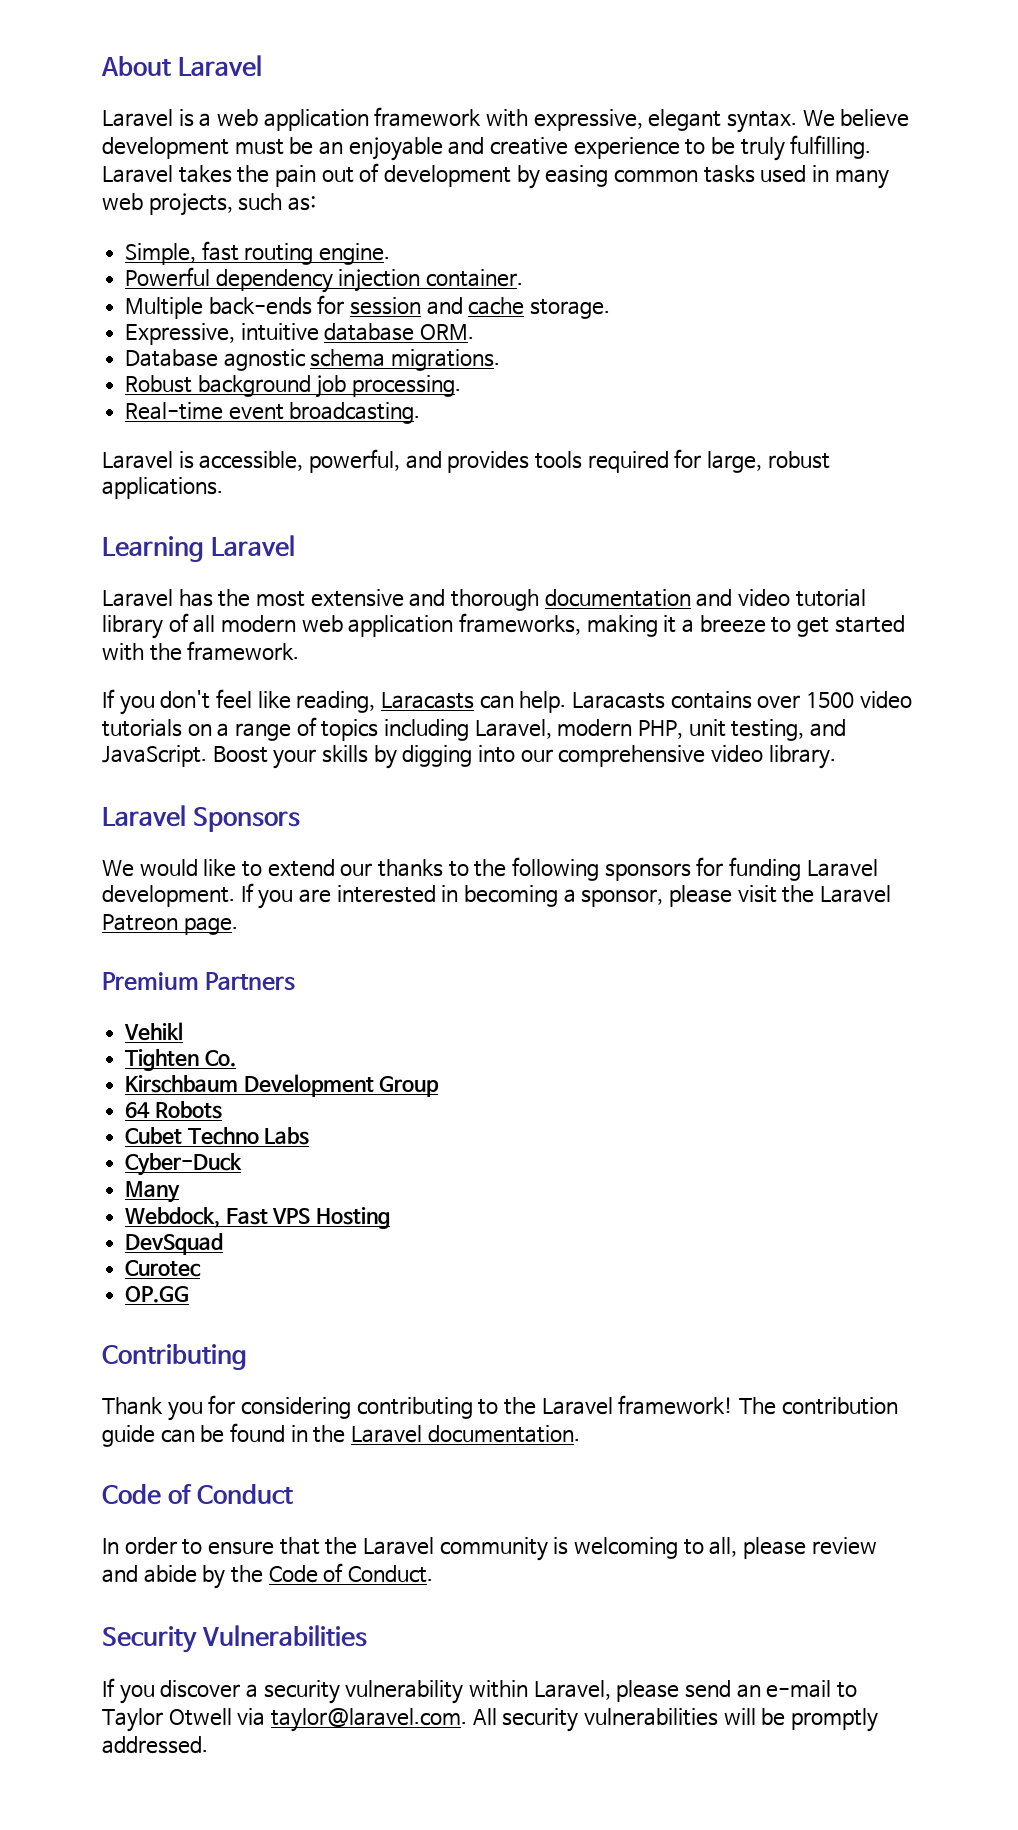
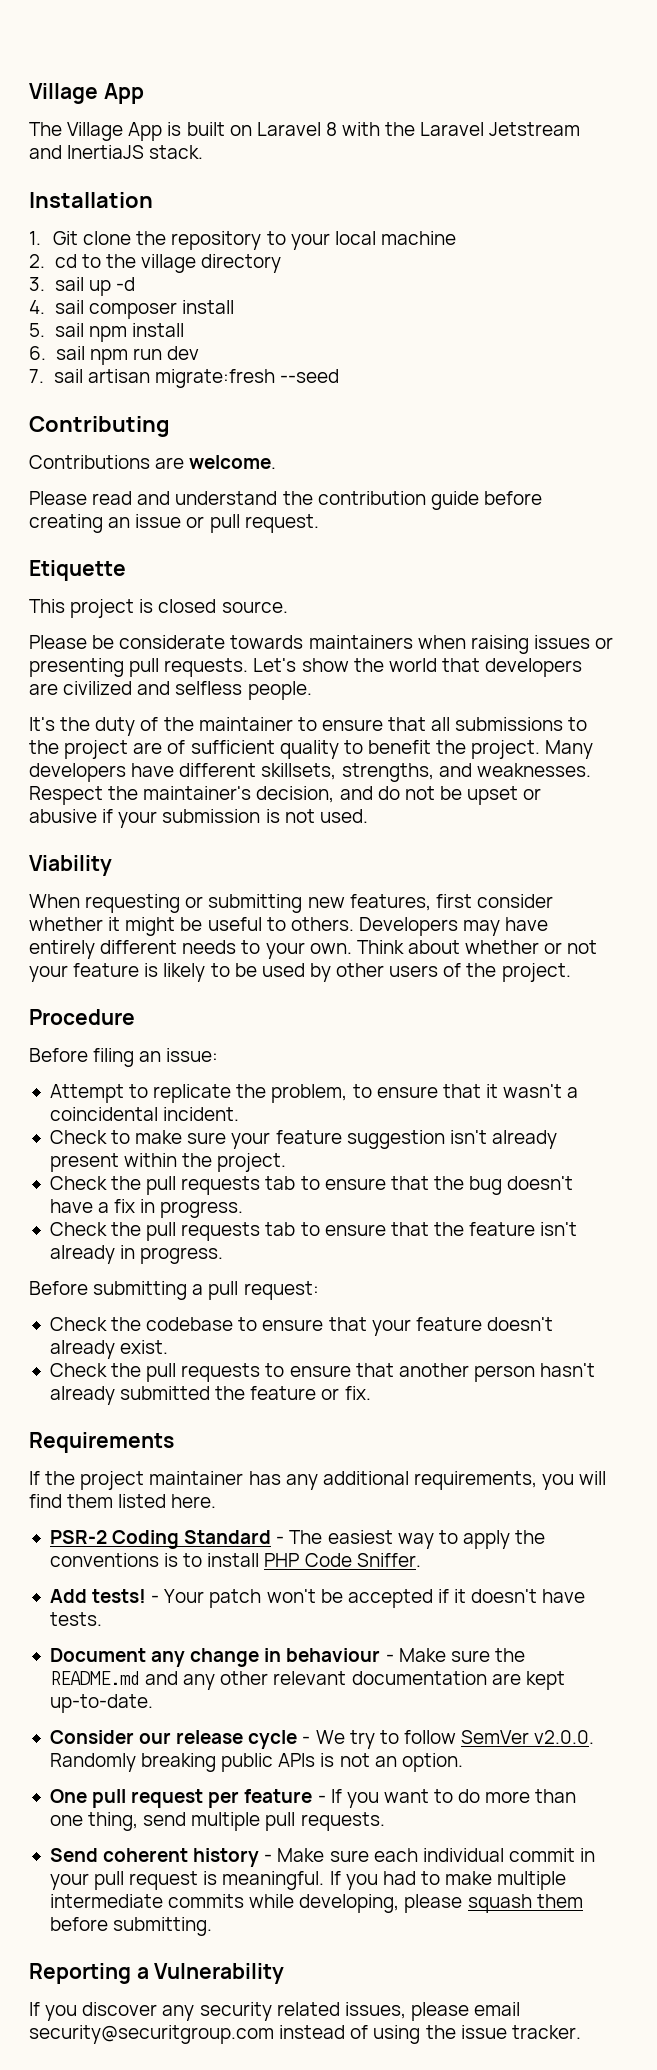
[101,55,262,77] [102,107,910,133] [102,135,872,161] [102,163,889,189] [102,193,316,216] [125,241,391,265] [125,267,524,293] [125,295,611,319] [125,323,475,345] [125,349,501,371] [125,375,462,398] [125,402,421,424] [102,449,830,473] [102,477,223,499] [102,535,295,562] [102,589,866,611] [102,613,905,639] [102,641,300,661] [102,689,912,715] [102,717,847,741] [102,745,836,769] [102,805,300,832] [102,857,878,881] [102,883,891,909] [102,914,238,935] [102,972,296,991] [124,1022,184,1041] [125,1049,236,1071] [125,1074,440,1097] [125,1101,222,1119] [125,1127,310,1145] [125,1153,243,1176] [125,1181,181,1203] [125,1207,391,1229] [125,1233,224,1255] [125,1260,202,1277] [125,1286,190,1303] [102,1344,247,1370] [102,1395,898,1421] [102,1423,580,1447] [102,1484,294,1505] [102,1537,877,1561] [102,1563,434,1589] [102,1625,367,1653] [102,1678,858,1704] [102,1708,878,1732] [102,1736,208,1754] About Laravel // Laravel is a web application framework with expressive, elegant syntax. We believe development must be an enjoyable and creative experience to be truly fulfilling. Laravel takes the pain out of development by easing common tasks used in many web projects, such as: // Simple, fast routing engine. // Powerful dependency injection container. // Multiple back-ends for session and cache storage. // Expressive, intuitive database ORM. // Database agnostic schema migrations. // Robust background job processing. // Real-time event broadcasting. // Laravel is accessible, powerful, and provides tools required for large, robust applications. // Learning Laravel // Laravel has the most extensive and thorough documentation and video tutorial library of all modern web application frameworks, making it a breeze to get started with the framework. // If you don't feel like reading, Laracasts can help. Laracasts contains over 1500 video tutorials on a range of topics including Laravel, modern PHP, unit testing, and JavaScript. Boost your skills by digging into our comprehensive video library. // Laravel Sponsors // We would like to extend our thanks to the following sponsors for funding Laravel development. If you are interested in becoming a sponsor, please visit the Laravel Patreon page. // Premium Partners // Vehikl // Tighten Co. // Kirschbaum Development Group // 64 Robots // Cubet Techno Labs // Cyber-Duck // Many // Webdock, Fast VPS Hosting // DevSquad // Curotec // OP.GG // Contributing // Thank you for considering contributing to the Laravel framework! The contribution guide can be found in the Laravel documentation. // Code of Conduct // In order to ensure that the Laravel community is welcoming to all, please review and abide by the Code of Conduct. // Security Vulnerabilities // If you discover a security vulnerability within Laravel, please send an e-mail to Taylor Otwell via taylor@laravel.com. All security vulnerabilities will be promptly addressed. -> [29,83,144,104] [29,122,581,141] [29,145,204,159] [29,192,153,208] [29,231,456,250] [29,254,282,273] [29,277,135,296] [29,300,234,319] [29,323,184,342] [29,346,199,365] [29,369,339,388] [29,416,170,437] [29,455,277,469] [29,491,542,510] [29,514,319,533] [29,560,126,581] [29,599,288,618] [29,635,614,654] [29,658,583,677] [29,681,312,700] [29,717,588,736] [29,740,594,759] [29,763,591,782] [29,786,542,805] [29,809,368,828] [29,855,112,876] [29,894,553,913] [29,917,549,936] [29,940,598,959] [29,963,571,982] [29,1009,135,1025] [29,1048,219,1067] [49,1084,579,1103] [49,1107,240,1121] [49,1130,557,1149] [49,1153,287,1172] [49,1176,574,1195] [49,1199,244,1218] [49,1222,578,1241] [49,1245,224,1264] [29,1281,319,1300] [49,1317,553,1336] [49,1340,169,1359] [49,1363,596,1382] [49,1386,371,1405] [29,1432,174,1453] [29,1471,607,1490] [29,1494,217,1508] [49,1530,546,1549] [49,1553,421,1567] [49,1589,586,1608] [49,1612,102,1626] [49,1648,525,1667] [49,1671,565,1690] [49,1694,153,1713] [49,1730,595,1749] [49,1753,463,1772] [49,1789,577,1808] [49,1812,385,1831] [49,1848,596,1867] [49,1871,567,1890] [49,1894,583,1913] [49,1917,213,1936] [29,1963,285,1984] [29,2002,521,2021] [29,2025,581,2044] Village App // The Village App is built on Laravel 8 with the Laravel Jetstream and InertiaJS stack. // Installation // 1. Git clone the repository to your local machine // 2. cd to the village directory // 3. sail up -d // 4. sail composer install // 5. sail npm install // 6. sail npm run dev // 7. sail artisan migrate:fresh --seed // Contributing // Contributions are welcome. // Please read and understand the contribution guide before creating an issue or pull request. // Etiquette // This project is closed source. // Please be considerate towards maintainers when raising issues or presenting pull requests. Let's show the world that developers are civilized and selfless people. // It's the duty of the maintainer to ensure that all submissions to the project are of sufficient quality to benefit the project. Many developers have different skillsets, strengths, and weaknesses. Respect the maintainer's decision, and do not be upset or abusive if your submission is not used. // Viability // When requesting or submitting new features, first consider whether it might be useful to others. Developers may have entirely different needs to your own. Think about whether or not your feature is likely to be used by other users of the project. // Procedure // Before filing an issue: // Attempt to replicate the problem, to ensure that it wasn't a coincidental incident. // Check to make sure your feature suggestion isn't already present within the project. // Check the pull requests tab to ensure that the bug doesn't have a fix in progress. // Check the pull requests tab to ensure that the feature isn't already in progress. // Before submitting a pull request: // Check the codebase to ensure that your feature doesn't already exist. // Check the pull requests to ensure that another person hasn't already submitted the feature or fix. // Requirements // If the project maintainer has any additional requirements, you will find them listed here. // PSR-2 Coding Standard - The easiest way to apply the conventions is to install PHP Code Sniffer. // Add tests! - Your patch won't be accepted if it doesn't have tests. // Document any change in behaviour - Make sure the README.md and any other relevant documentation are kept up-to-date. // Consider our release cycle - We try to follow SemVer v2.0.0. Randomly breaking public APIs is not an option. // One pull request per feature - If you want to do more than one thing, send multiple pull requests. // Send coherent history - Make sure each individual commit in your pull request is meaningful. If you had to make multiple intermediate commits while developing, please squash them before submitting. // Reporting a Vulnerability // If you discover any security related issues, please email security@securitgroup.com instead of using the issue tracker.

